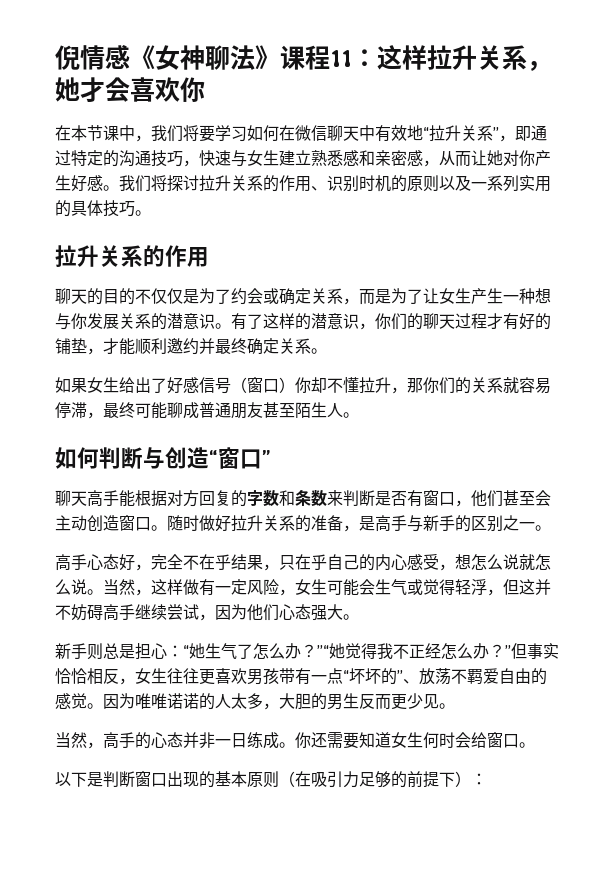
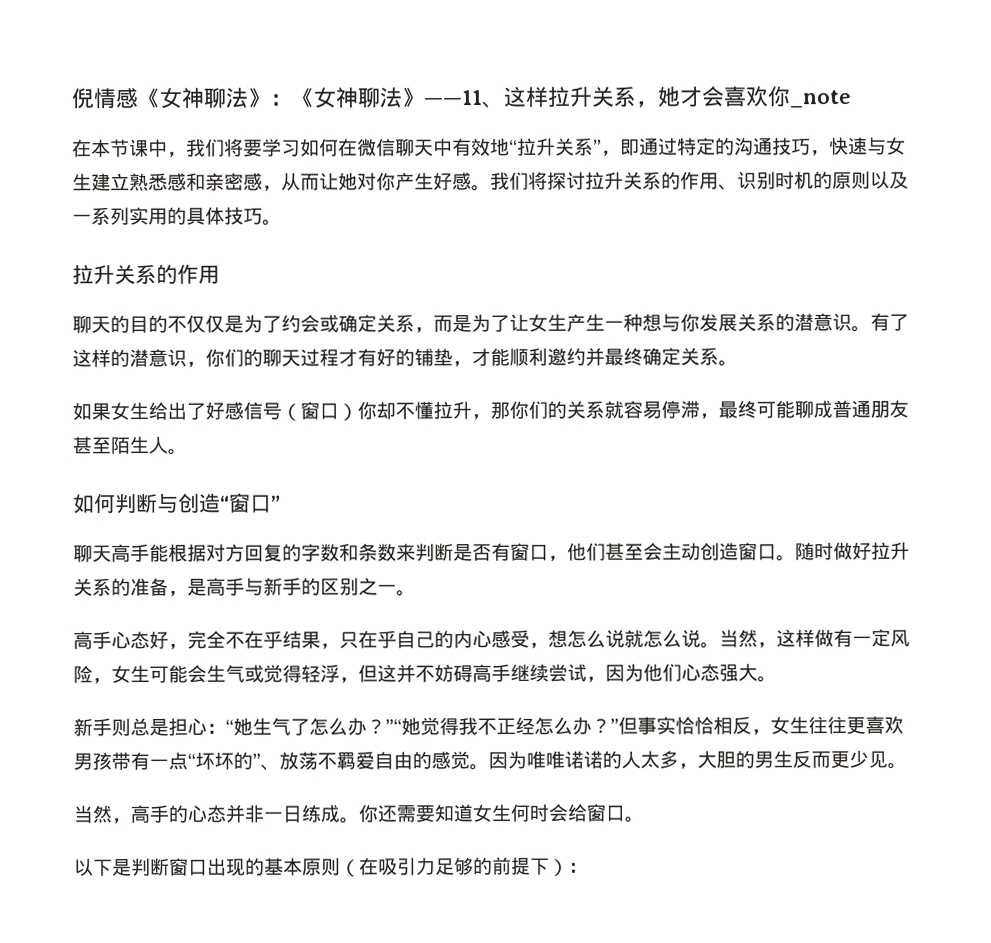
[280,45,377,70] 课程11： -> [269,87,504,109] ：《女神聊法》——11、
(205, 89) none -> [789,90,851,109] _note

